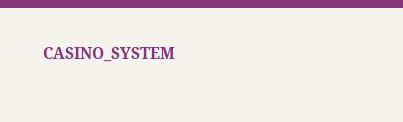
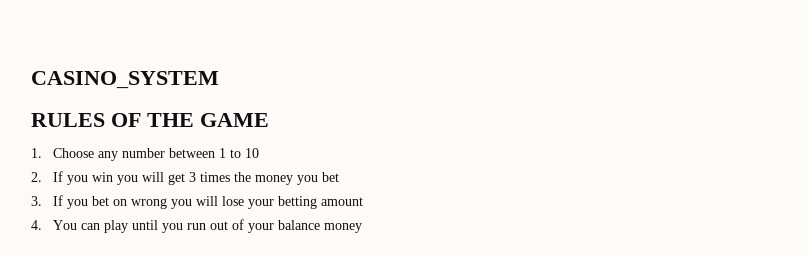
(175, 54) none -> [31,113,269,127] [31,148,259,161] [31,171,339,185] [31,195,363,209] [31,219,362,233] // RULES OF THE GAME // 1. Choose any number between 1 to 10 // 2. If you win you will get 3 times the money you bet // 3. If you bet on wrong you will lose your betting amount // 4. You can play until you run out of your balance money

